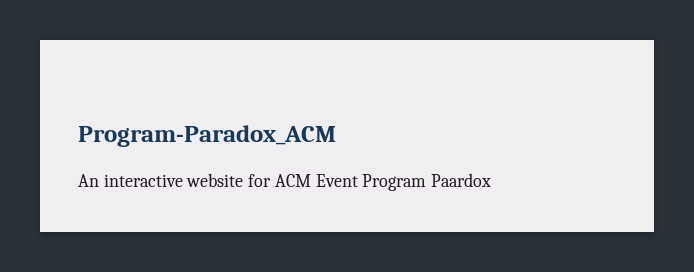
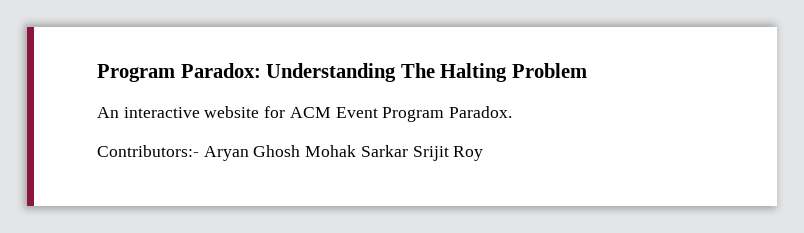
[78,125,336,147] Program-Paradox_ACM -> [97,63,587,82] Program Paradox: Understanding The Halting Problem
[431,173,492,187] Paardox -> [449,106,513,118] [97,145,484,161] Paradox. // Contributors:- Aryan Ghosh Mohak Sarkar Srijit Roy

